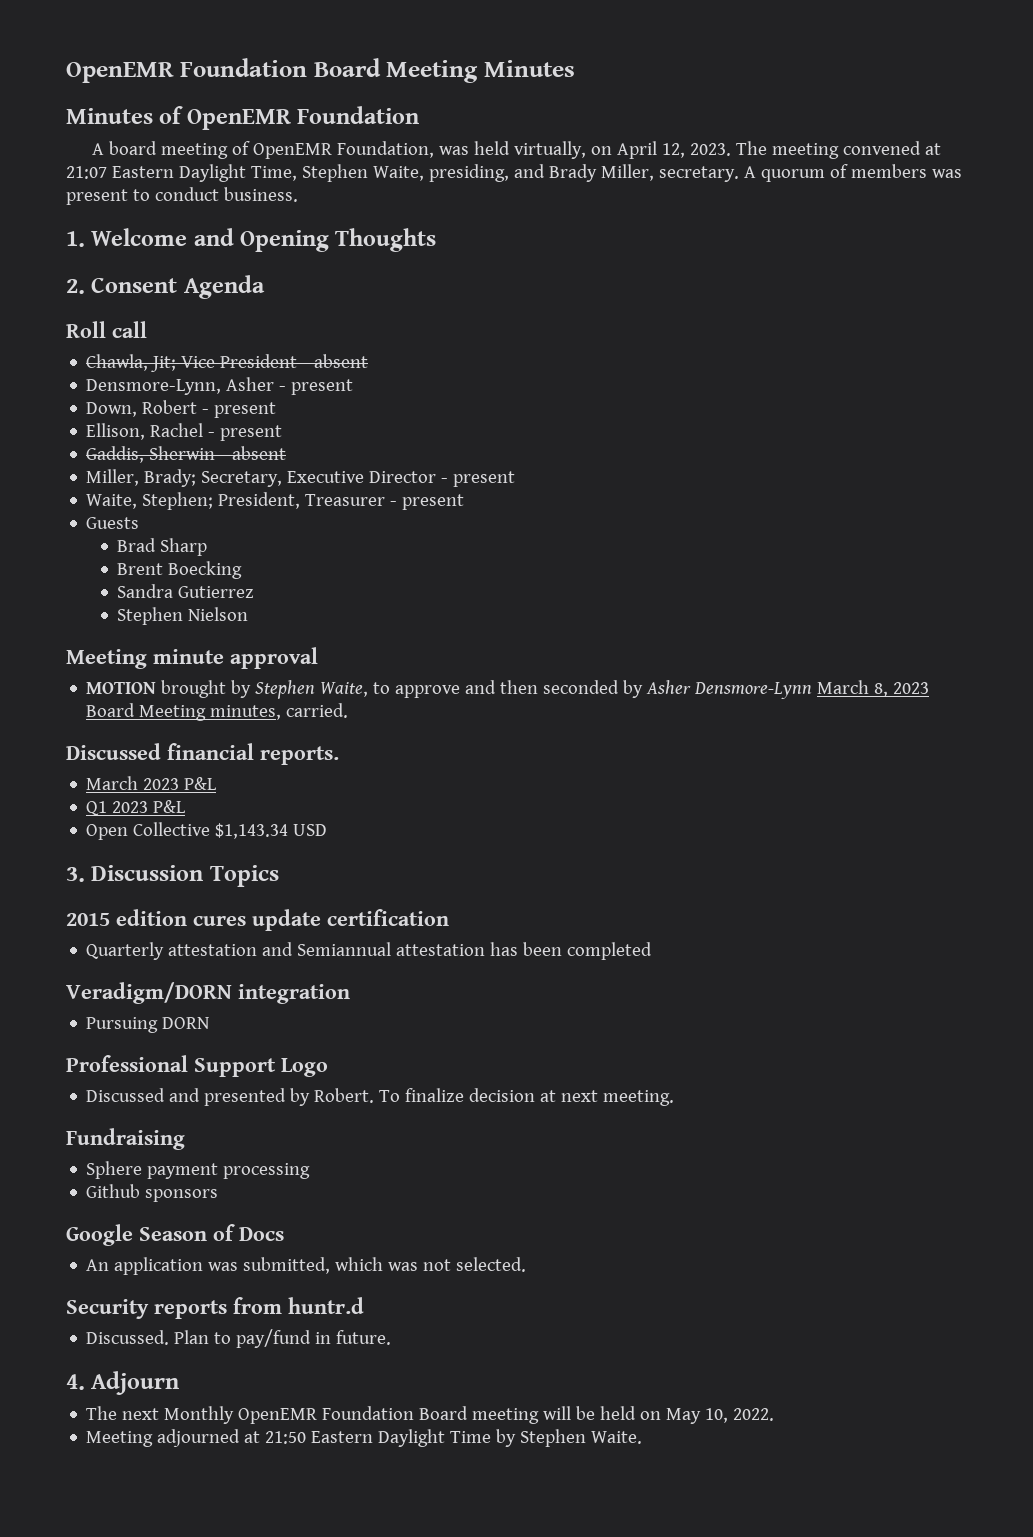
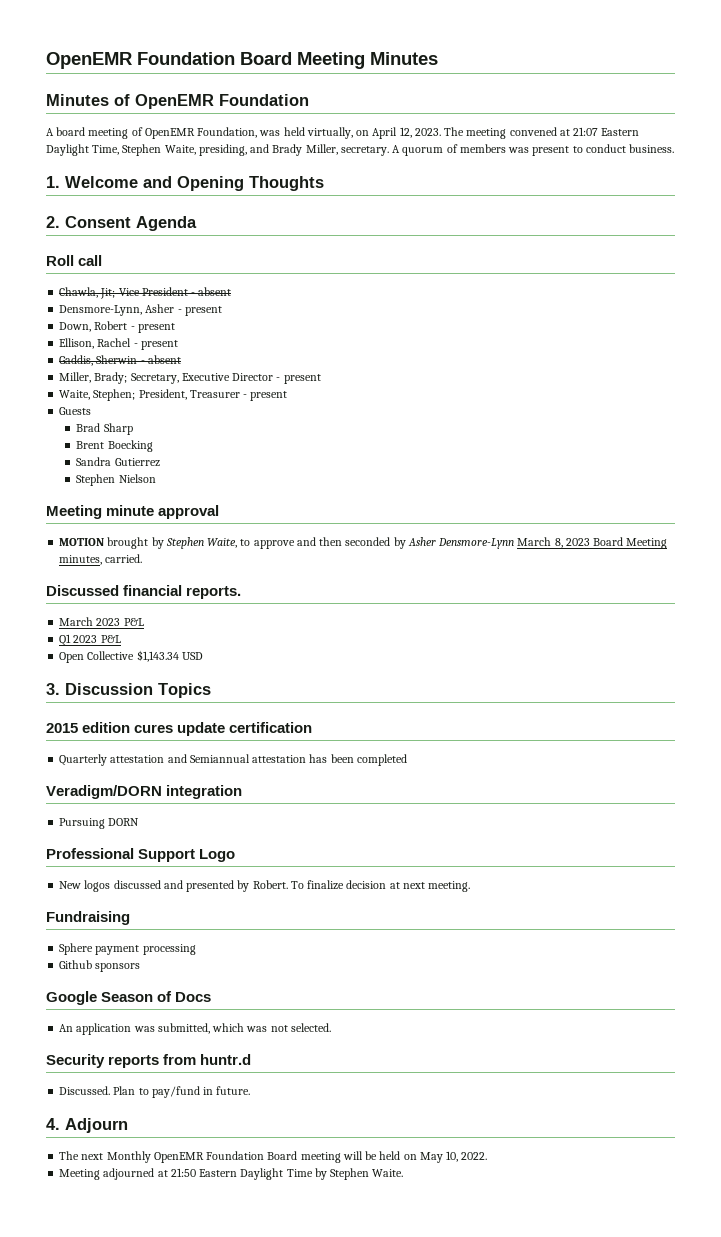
[86,1088,166,1102] Discussed -> [59,880,161,892] New logos discussed

